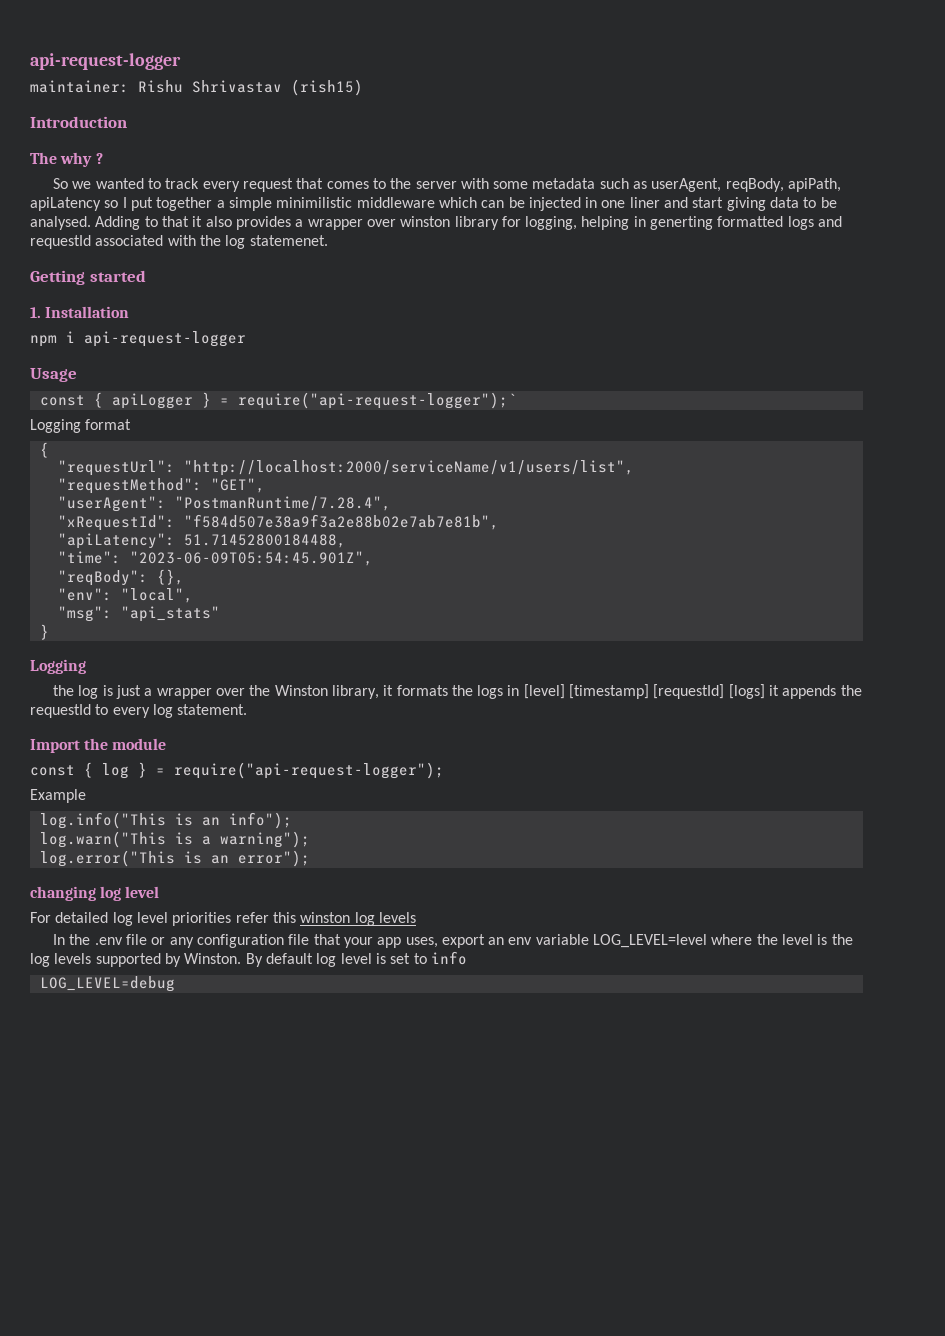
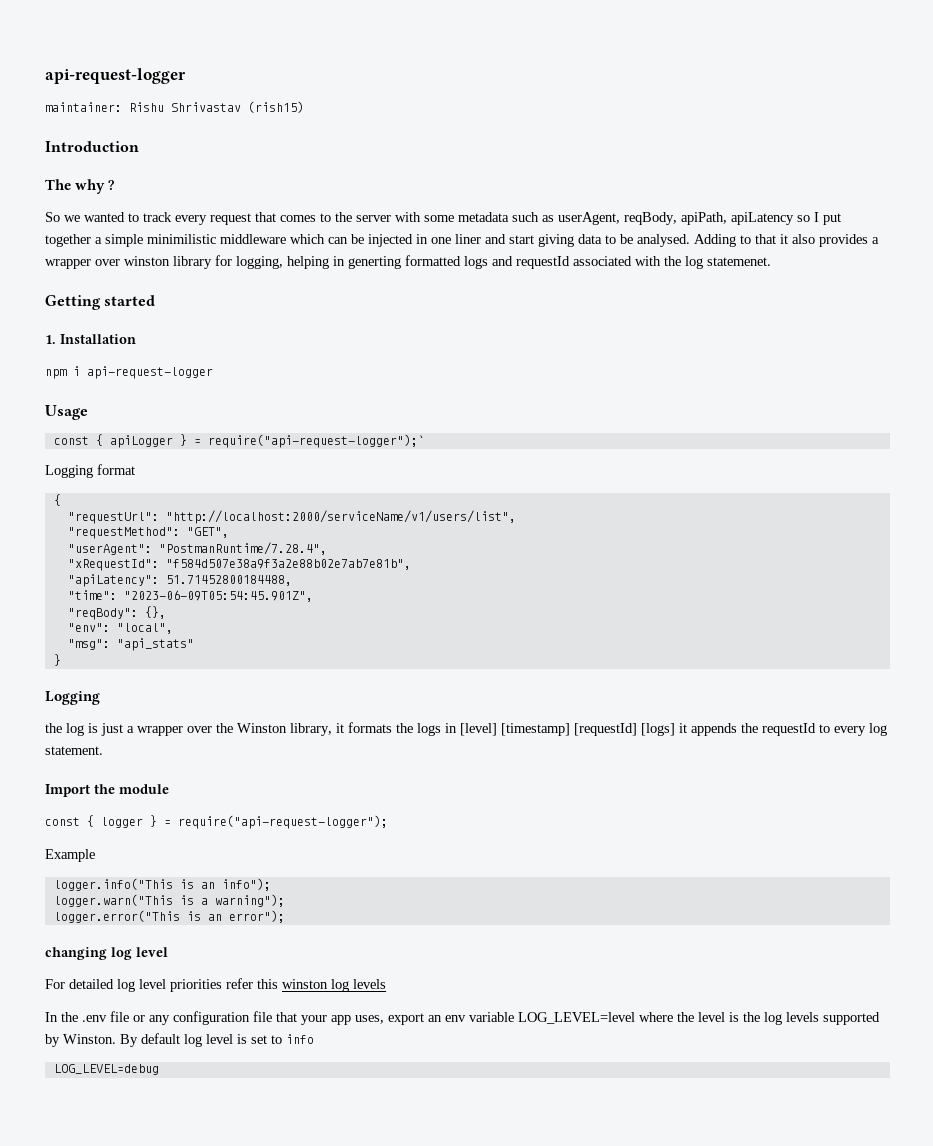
[102,763,129,779] log -> [101,817,143,828] logger
[39,812,166,829] log.info("This -> [53,878,173,891] logger.info("This
[39,831,166,848] log.warn("This -> [53,894,173,907] logger.warn("This
[39,850,175,867] log.error("This -> [53,910,180,923] logger.error("This

